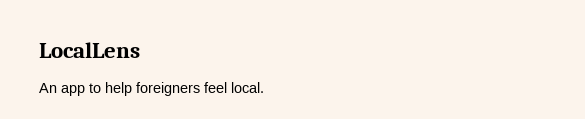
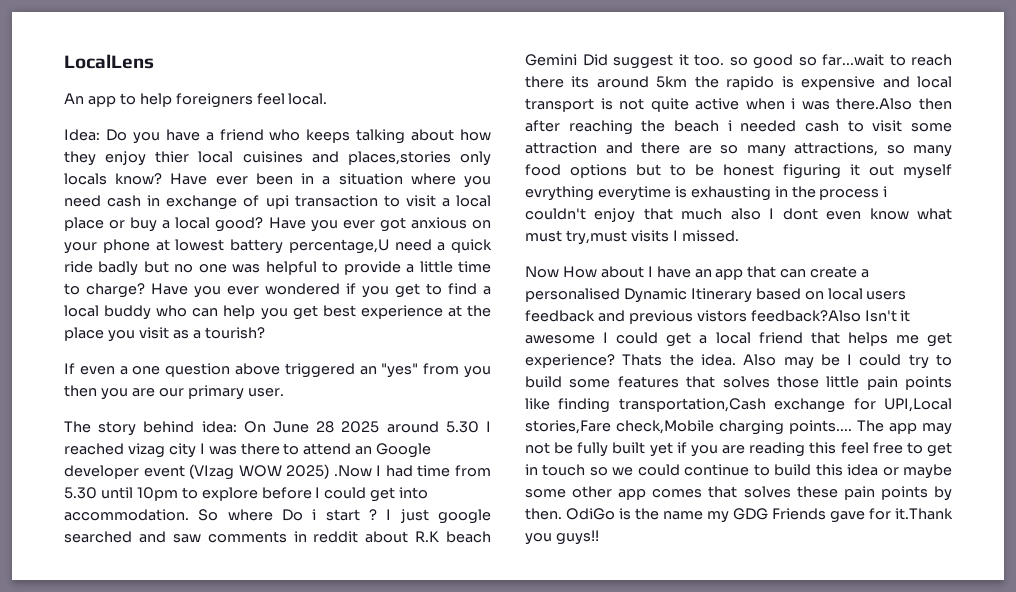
(264, 87) none -> [64,129,491,144] [64,151,491,166] [64,173,492,188] [64,195,492,210] [64,217,491,232] [64,239,492,254] [64,261,491,276] [64,283,491,298] [64,305,492,320] [64,327,265,342] [64,363,492,378] [64,385,284,400] [64,421,491,436] [64,443,432,458] [64,464,491,480] [64,487,429,502] [64,509,491,524] [64,531,491,543] [525,54,952,69] [525,76,952,90] [525,98,952,112] [525,120,952,135] [525,142,952,157] [525,164,952,179] [525,186,888,201] [525,208,952,223] [525,230,739,245] [525,266,870,280] [525,288,907,303] [525,310,911,324] [525,332,952,347] [525,354,953,369] [525,376,952,390] [525,398,952,413] [525,420,952,435] [525,442,952,457] [525,464,952,479] [525,486,952,501] [525,508,953,523] [525,530,599,545] // Idea: Do you have a friend who keeps talking about how they enjoy thier local cuisines and places,stories only locals know? Have ever been in a situation where you need cash in exchange of upi transaction to visit a local place or buy a local good? Have you ever got anxious on your phone at lowest battery percentage,U need a quick ride badly but no one was helpful to provide a little time to charge? Have you ever wondered if you get to find a local buddy who can help you get best experience at the place you visit as a tourish? // If even a one question above triggered an "yes" from you then you are our primary user. // The story behind idea: On June 28 2025 around 5.30 I reached vizag city I was there to attend an Google developer event (VIzag WOW 2025) .Now I had time from 5.30 until 10pm to explore before I could get into accommodation. So where Do i start ? I just google searched and saw comments in reddit about R.K beach Gemini Did suggest it too. so good so far...wait to reach there its around 5km the rapido is expensive and local transport is not quite active when i was there.Also then after reaching the beach i needed cash to visit some attraction and there are so many attractions, so many food options but to be honest figuring it out myself evrything everytime is exhausting in the process i couldn't enjoy that much also I dont even know what must try,must visits I missed. // Now How about I have an app that can create a personalised Dynamic Itinerary based on local users feedback and previous vistors feedback?Also Isn't it awesome I could get a local friend that helps me get experience? Thats the idea. Also may be I could try to build some features that solves those little pain points like finding transportation,Cash exchange for UPI,Local stories,Fare check,Mobile charging points.... The app may not be fully built yet if you are reading this feel free to get in touch so we could continue to build this idea or maybe some other app comes that solves these pain points by then. OdiGo is the name my GDG Friends gave for it.Thank you guys!!

